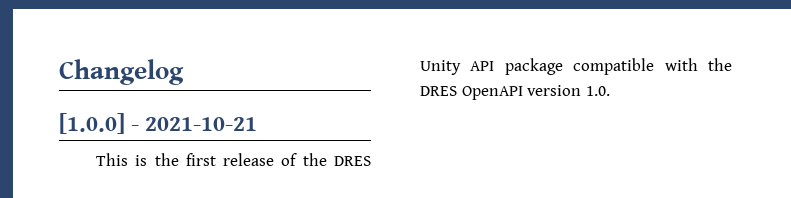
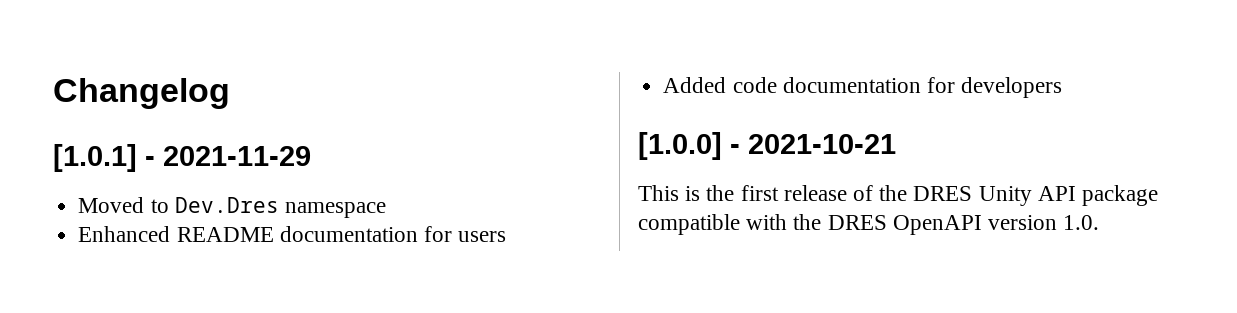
(184, 72) none -> [53,144,311,172] [78,197,386,218] [78,226,507,242] [663,77,1063,98] // [1.0.1] - 2021-11-29 // Moved to Dev.Dres namespace // Enhanced README documentation for users // Added code documentation for developers

